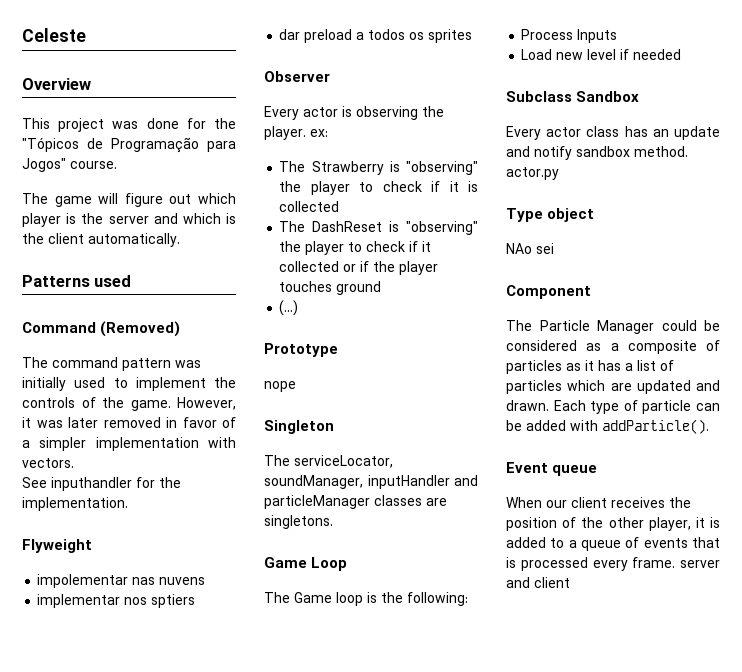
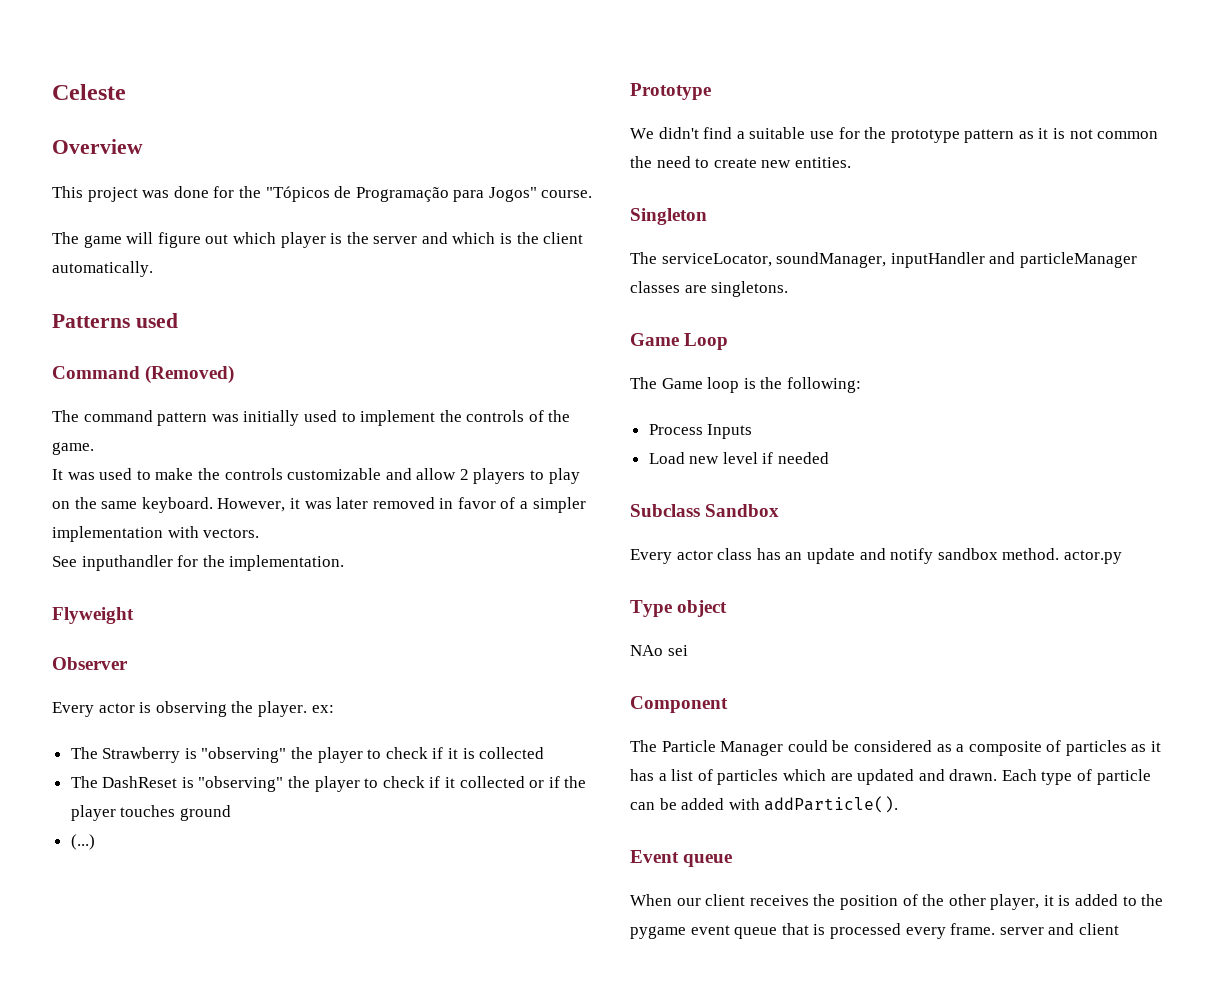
(171, 405) none -> [52,468,580,484] [52,497,213,513] // It was used to make the controls customizable and allow 2 players to play on the same keyboard.
[37,574,206,588] [37,594,196,608] [279,29,473,43] // impolementar nas nuvens // implementar nos sptiers // dar preload a todos os sprites -> (134, 615) none
[264,381,296,392] nope -> [630,127,1159,143] [630,156,851,168] We didn't find a suitable use for the prototype pattern as it is not common the need to create new entities.
[568,537,688,551] a queue of events -> [1141,894,1164,906] [630,925,778,939] the pygame event queue

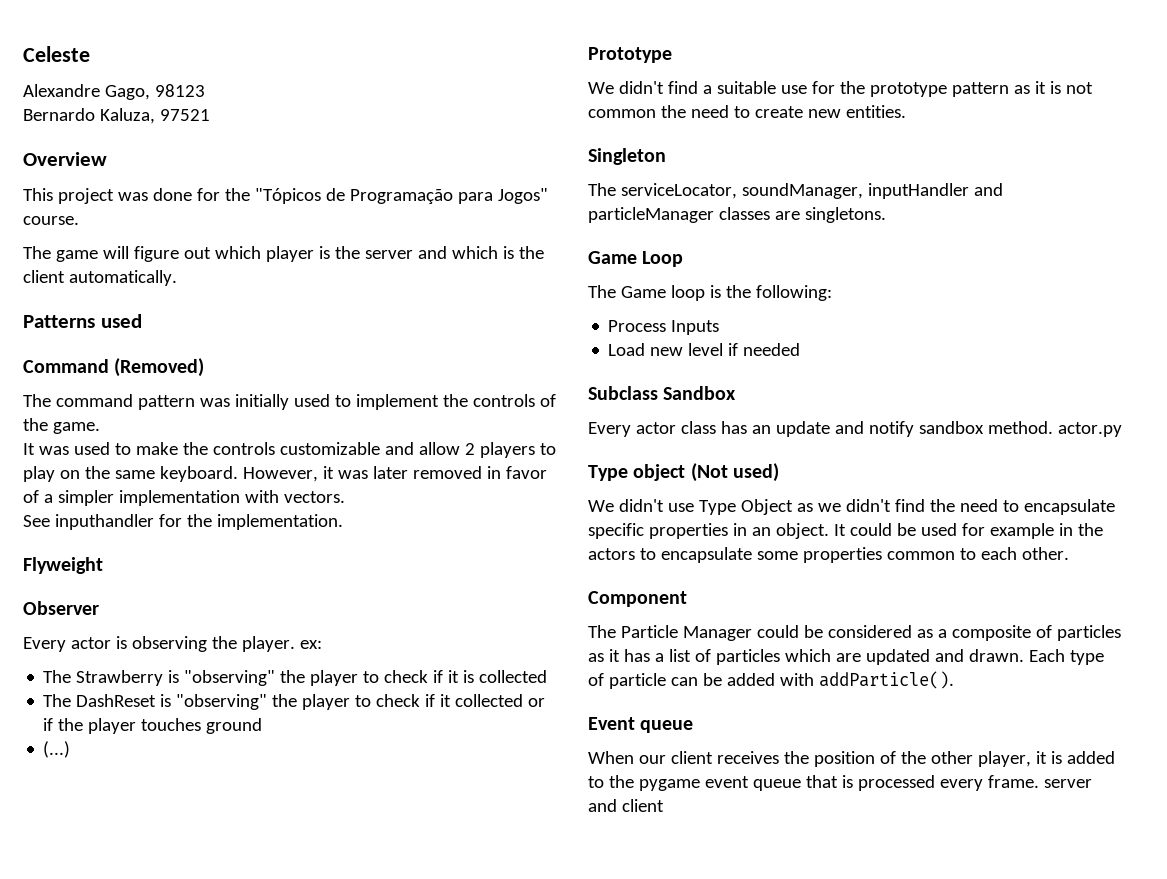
(126, 92) none -> [23,84,205,100] [23,108,210,124] // Alexandre Gago, 98123 // Bernardo Kaluza, 97521
[630,645,688,656] // NAo sei -> [690,463,779,482] [588,499,1115,515] [588,523,1103,539] [588,547,1069,563] (Not used) // We didn't use Type Object as we didn't find the need to encapsulate specific properties in an object. It could be used for example in the actors to encapsulate some properties common to each other.

